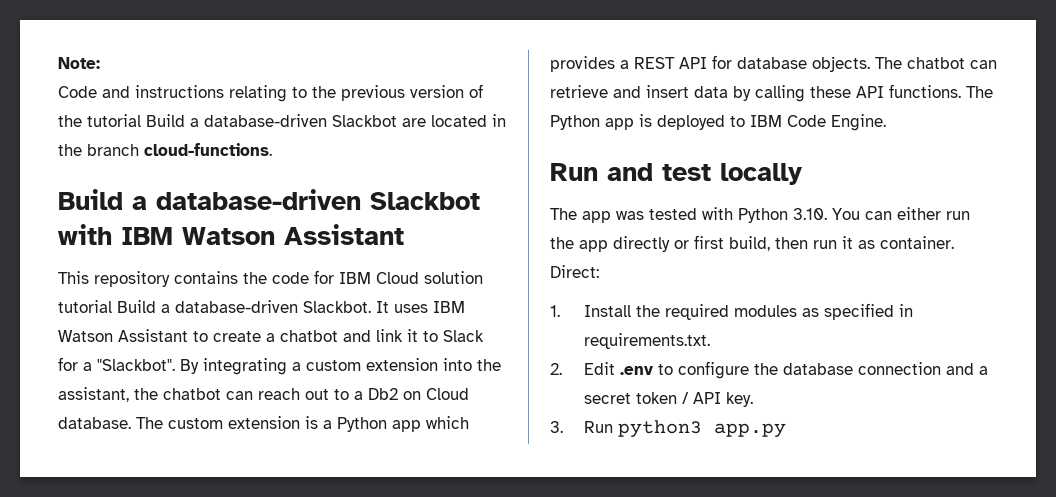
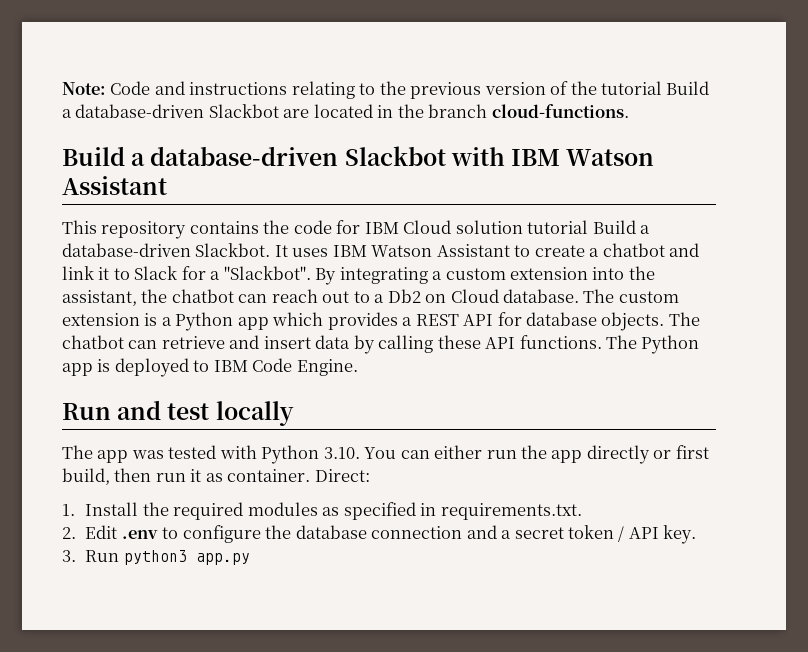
(100, 63) // -> (106, 88) none

